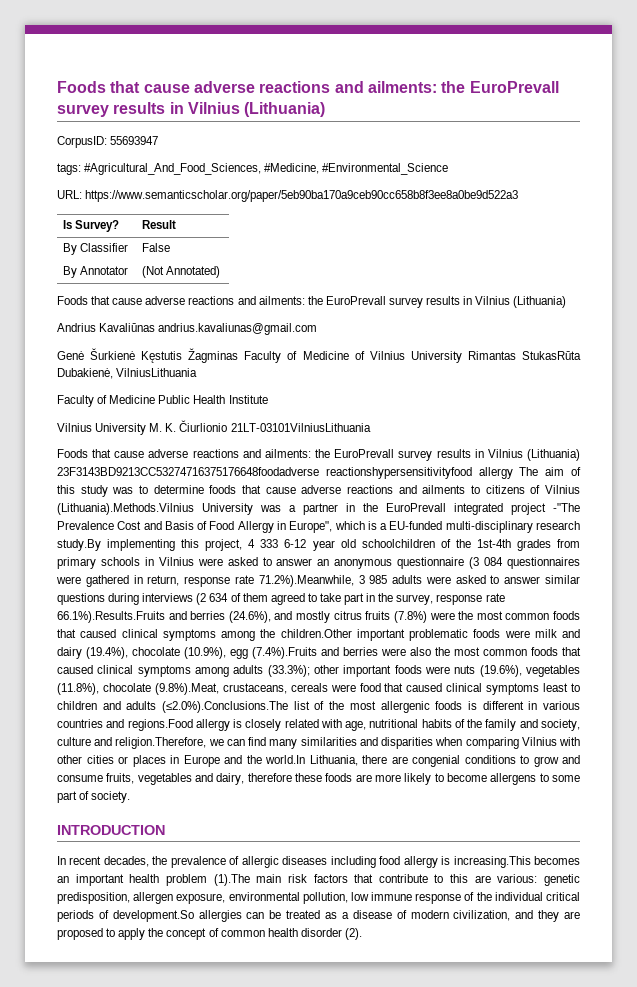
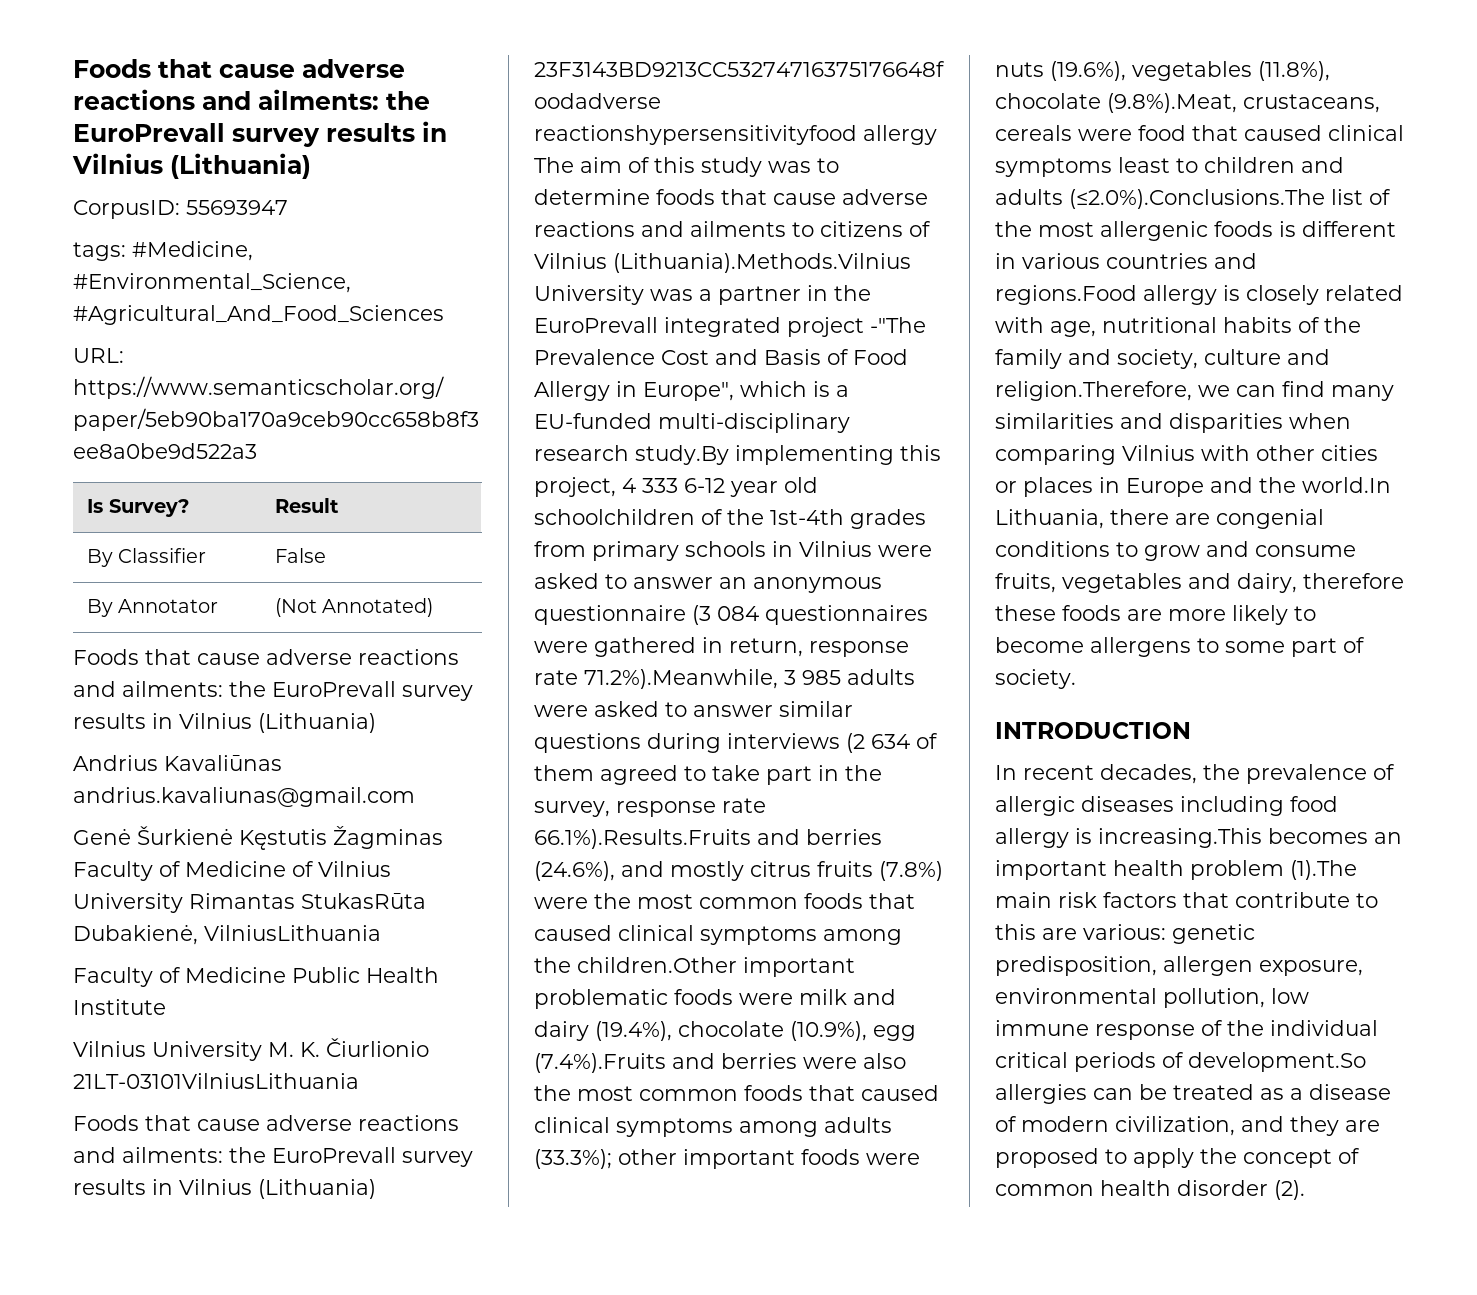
[84,163,449,175] #Agricultural_And_Food_Sciences, #Medicine, #Environmental_Science -> [132,241,253,261] [73,273,351,293] [73,305,444,325] #Medicine, #Environmental_Science, #Agricultural_And_Food_Sciences

